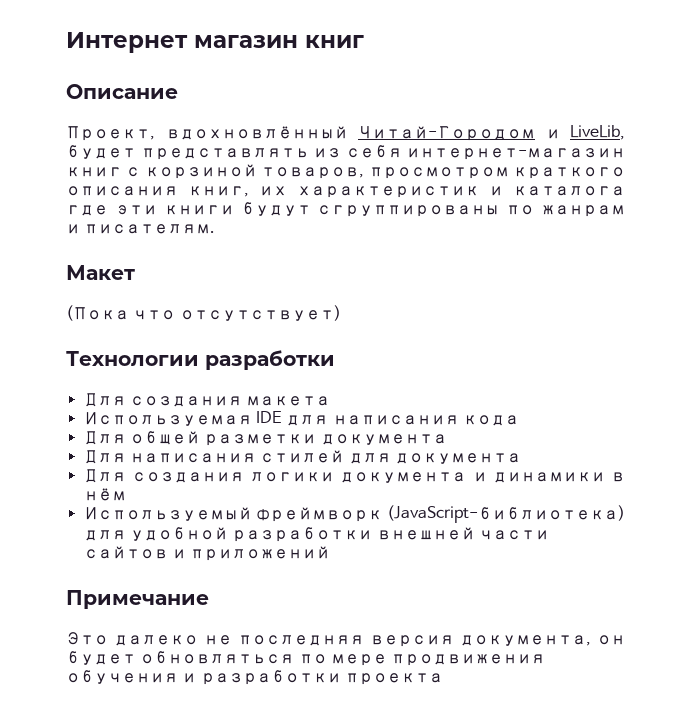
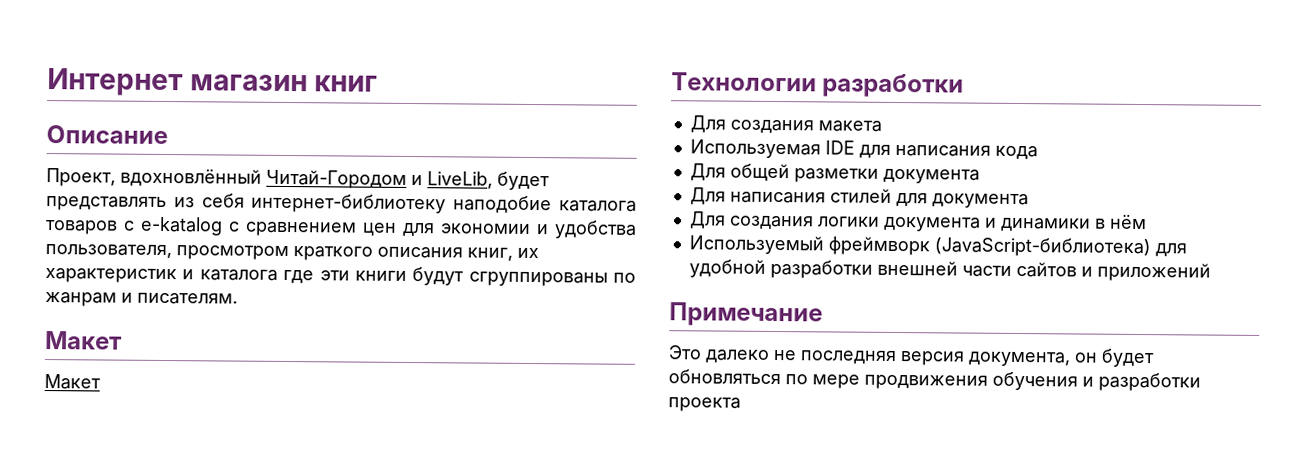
[406,148,625,160] [66,164,365,179] интернет-магазин книг с корзиной товаров, -> [251,193,637,214] [45,216,637,239] [45,244,172,259] интернет-библиотеку наподобие каталога товаров с e-katalog с сравнением цен для экономии и удобства пользователя,
[66,305,341,321] (Пока что отсутствует) -> [44,374,101,390] Макет

